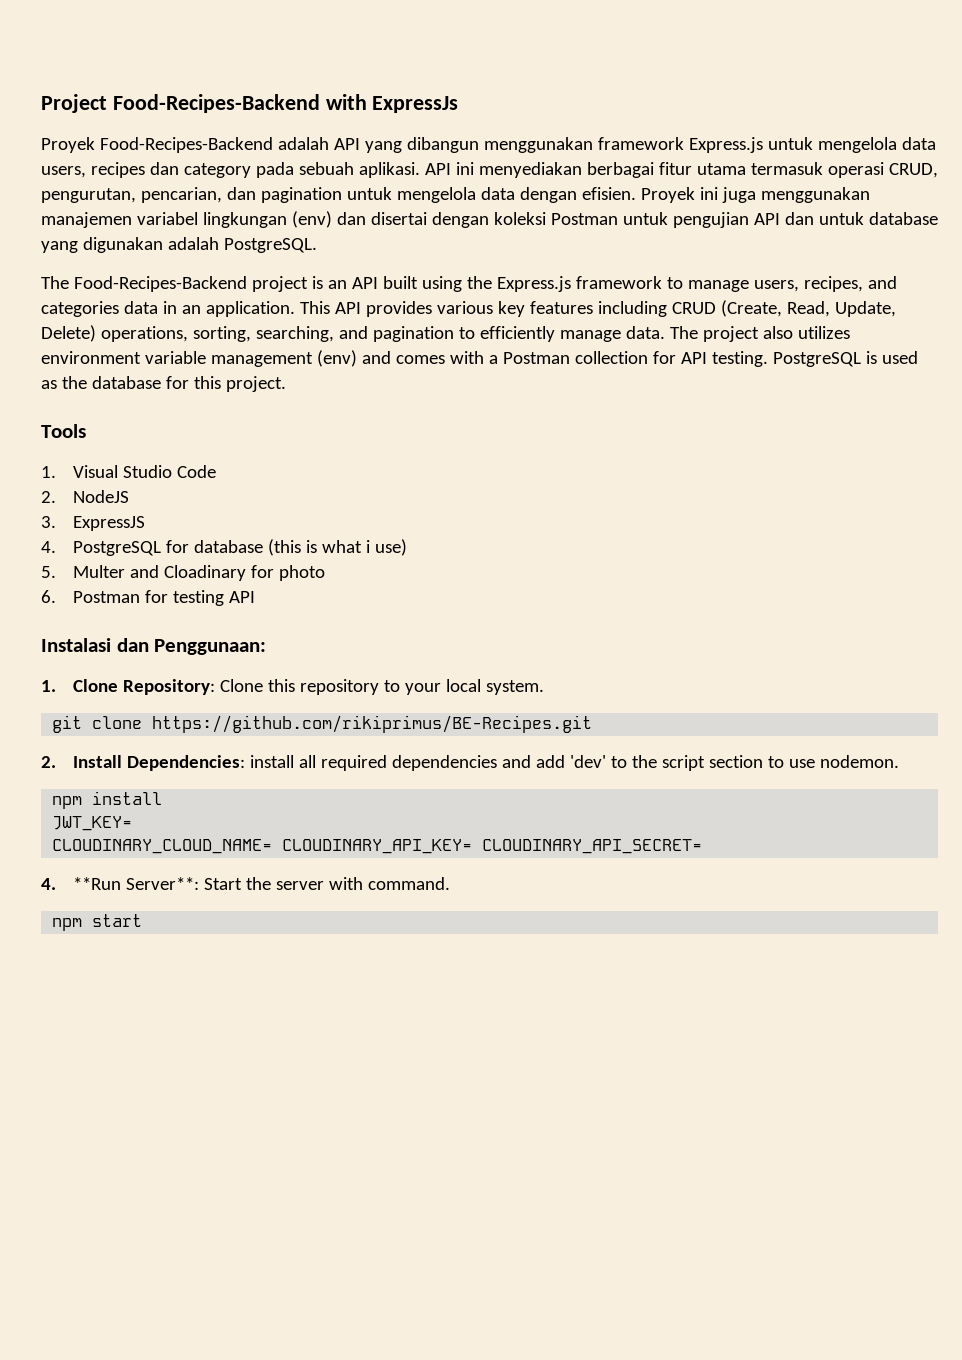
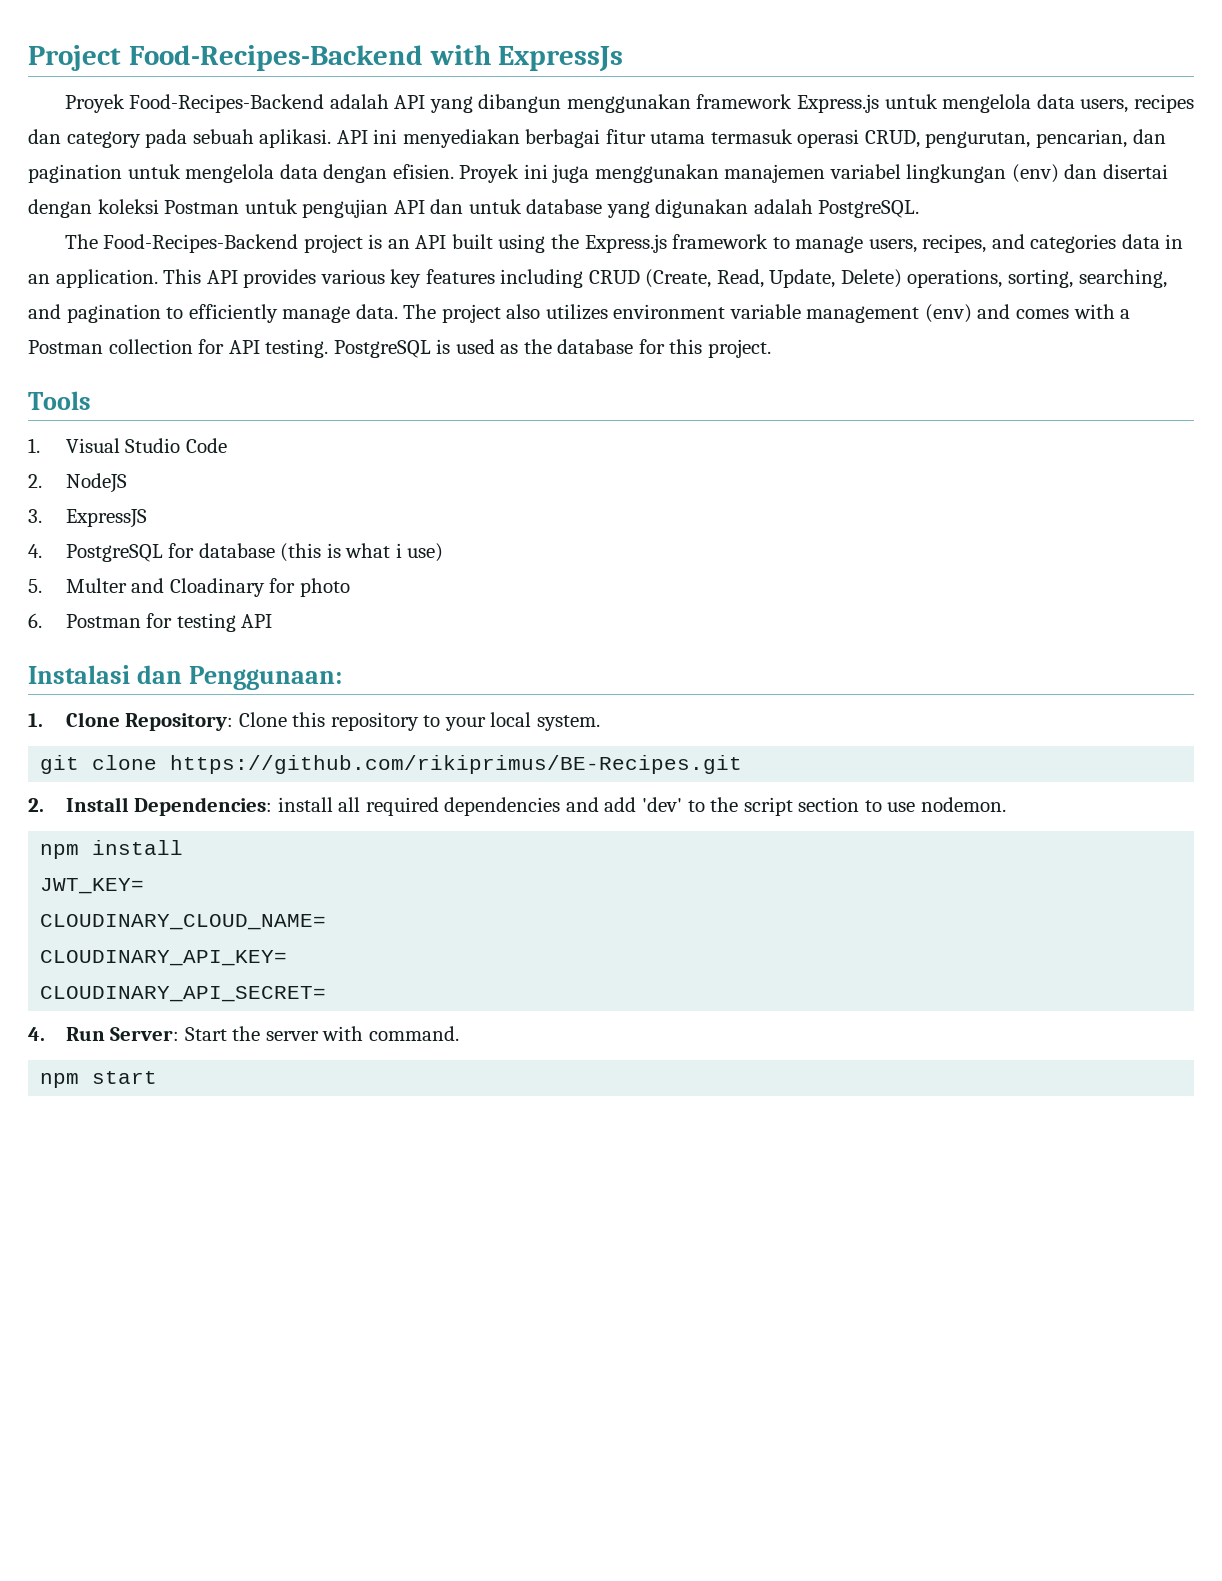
(273, 846) none -> (327, 922) //
(473, 846) none -> (288, 958) //
[73,877,200,890] **Run Server**: -> [65,1027,180,1041] Run Server:

